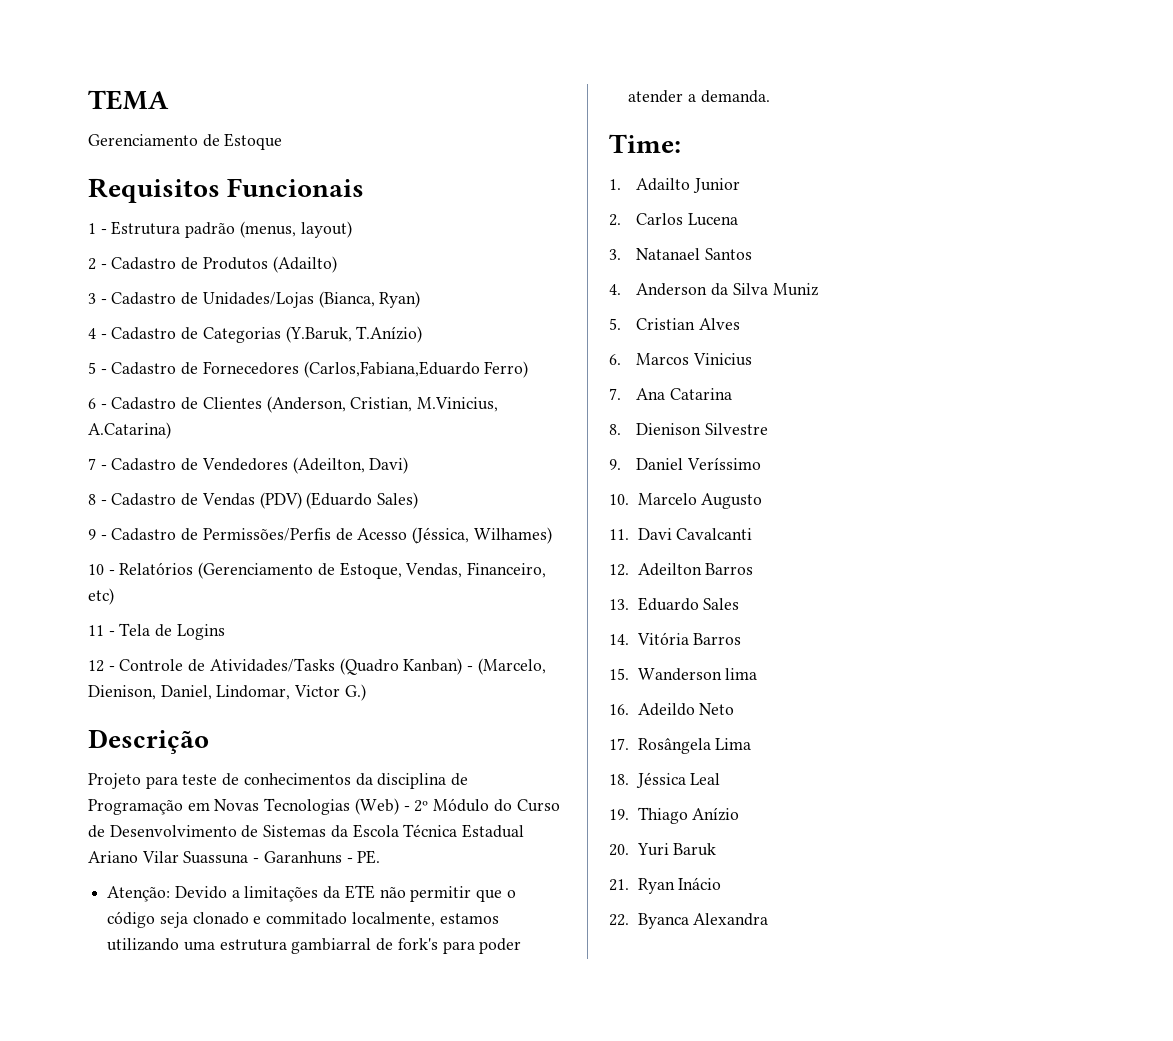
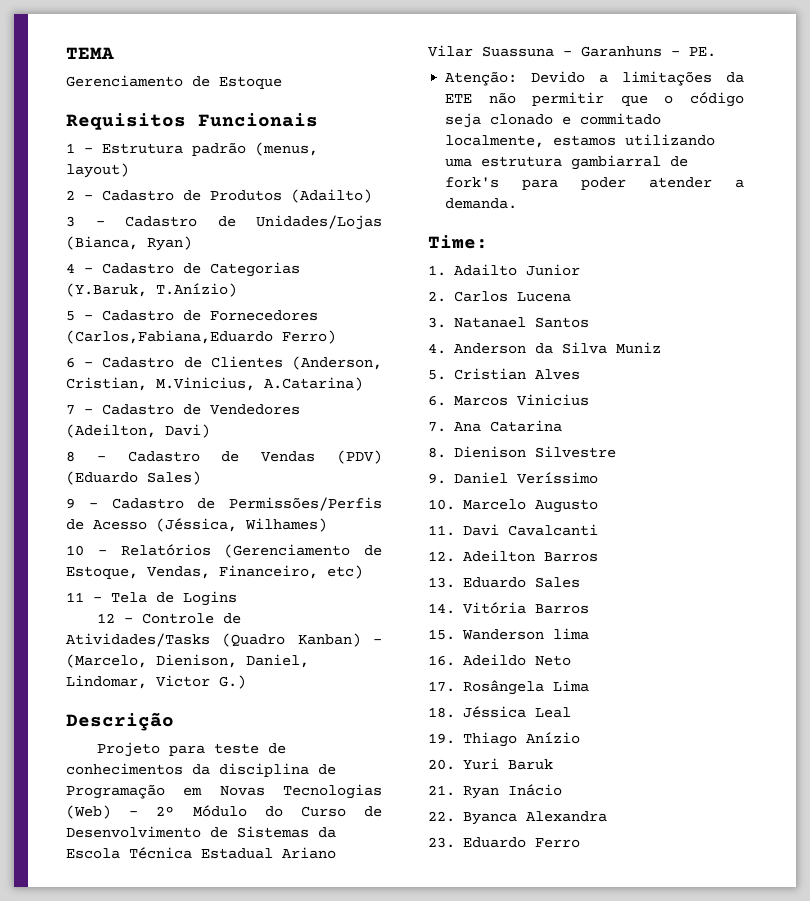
(769, 919) none -> [428,837,580,848] // 23. Eduardo Ferro

